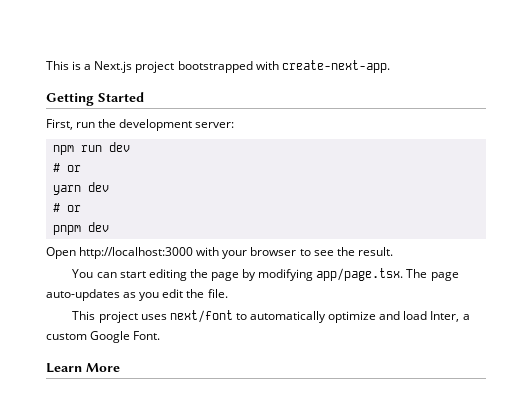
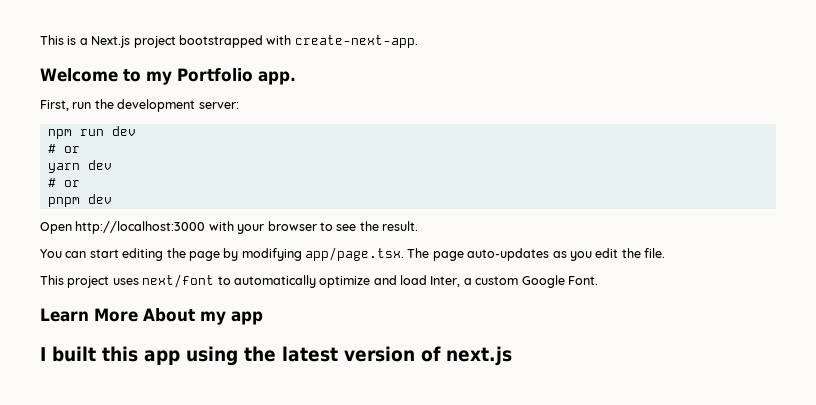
[46,92,144,106] Getting Started -> [40,68,296,85] Welcome to my Portfolio app.
(120, 367) none -> [143,308,263,325] [40,346,512,366] About my app // I built this app using the latest version of next.js

